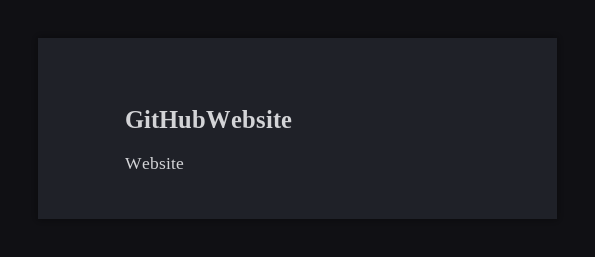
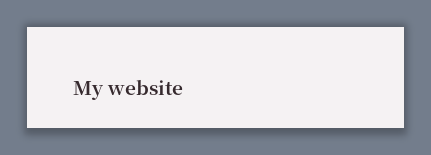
[125,110,292,128] [125,157,184,169] GitHubWebsite // Website -> [73,79,184,100] My website

